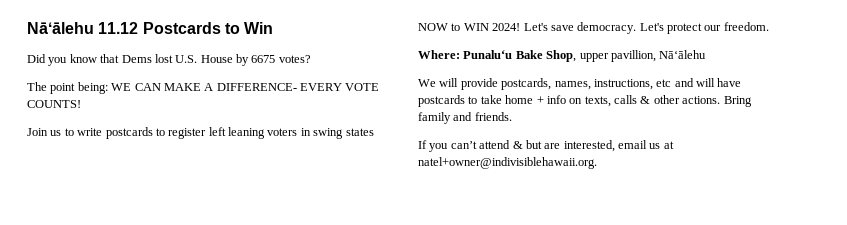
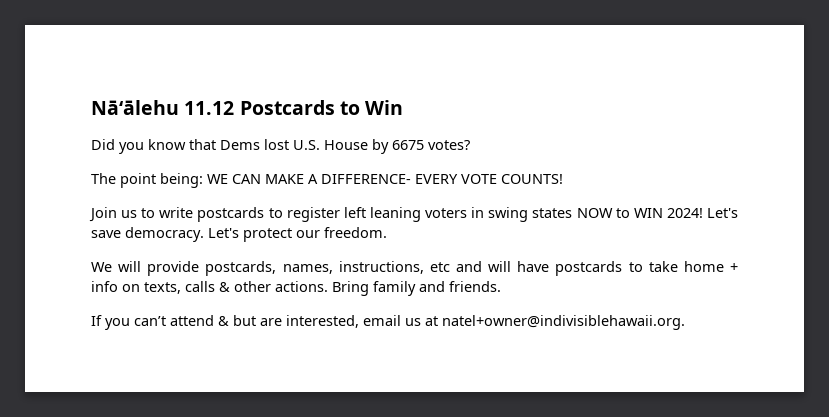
[418,50,707,62] // Where: Punaluʻu Bake Shop, upper pavillion, Nāʻālehu -> (387, 232) none

